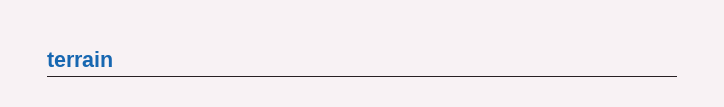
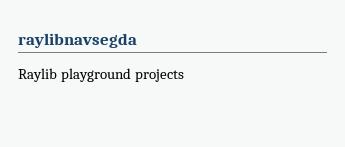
[47,51,113,67] terrain -> [18,33,137,48] [18,68,184,82] raylibnavsegda // Raylib playground projects

